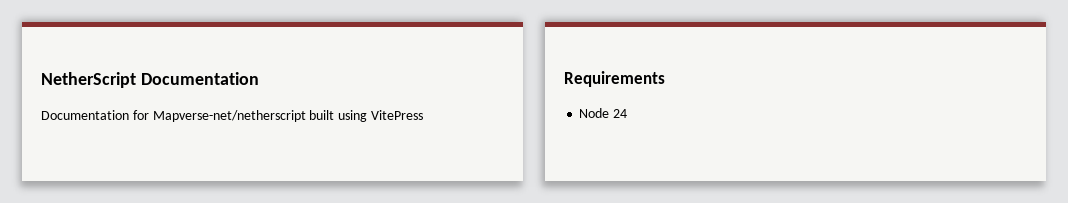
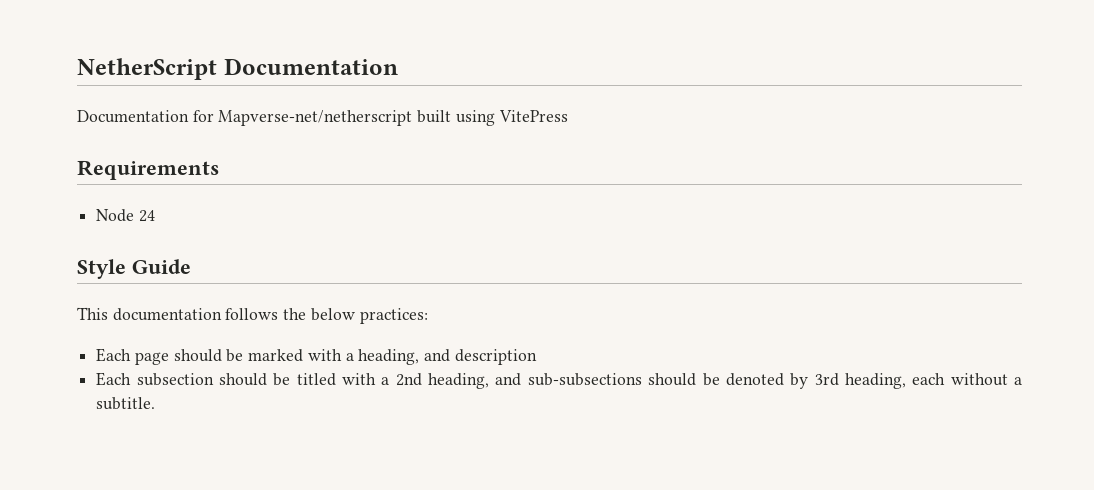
(628, 113) none -> [77,259,191,279] [77,307,428,324] [96,348,537,365] [96,372,1022,389] [96,397,156,410] // Style Guide // This documentation follows the below practices: // Each page should be marked with a heading, and description // Each subsection should be titled with a 2nd heading, and sub-subsections should be denoted by 3rd heading, each without a subtitle.

